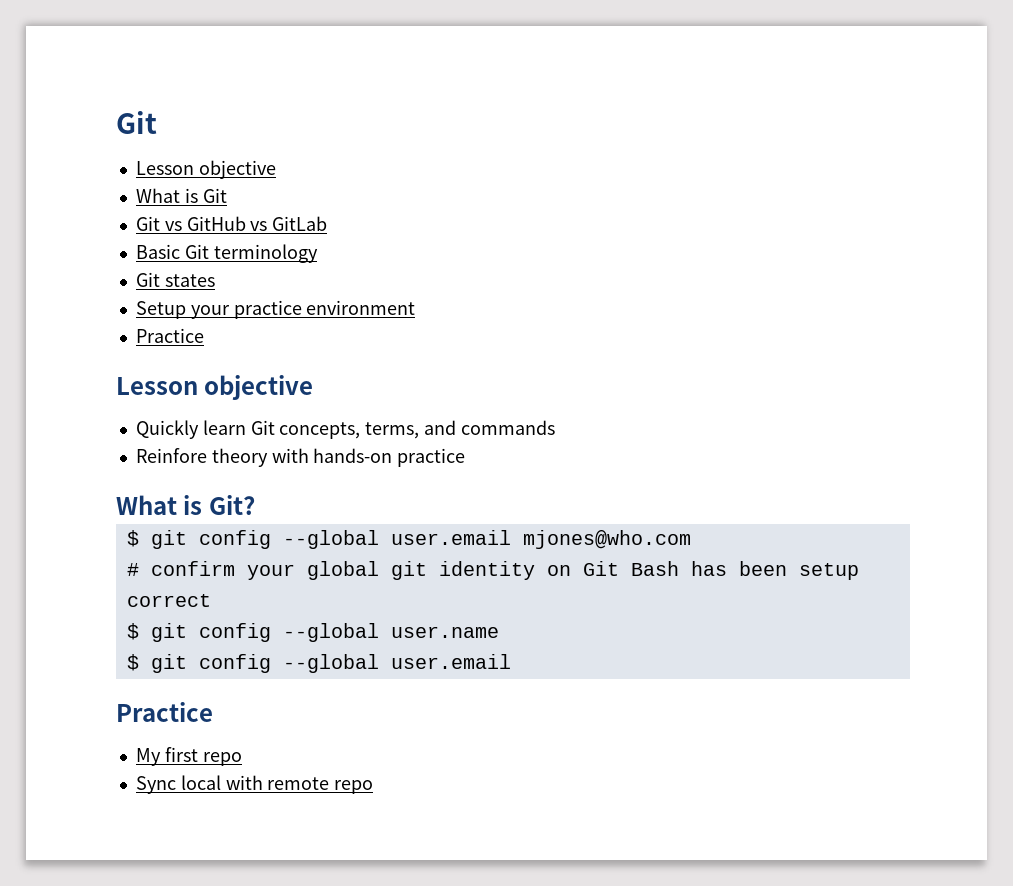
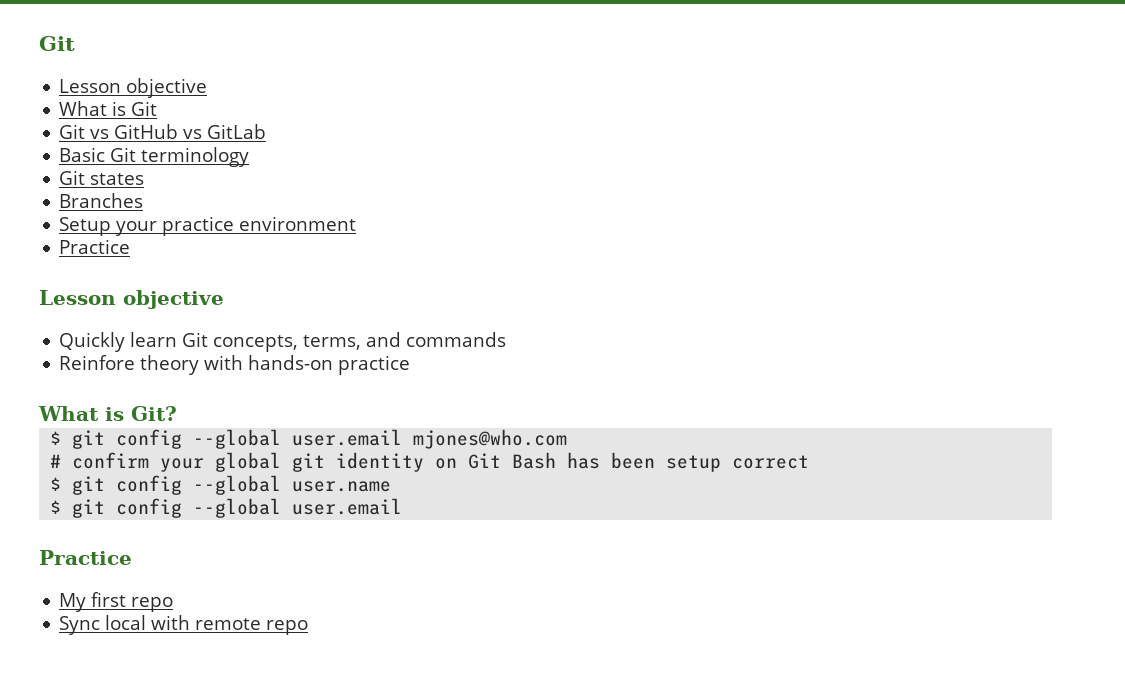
(215, 280) none -> [59,193,144,208] // Branches

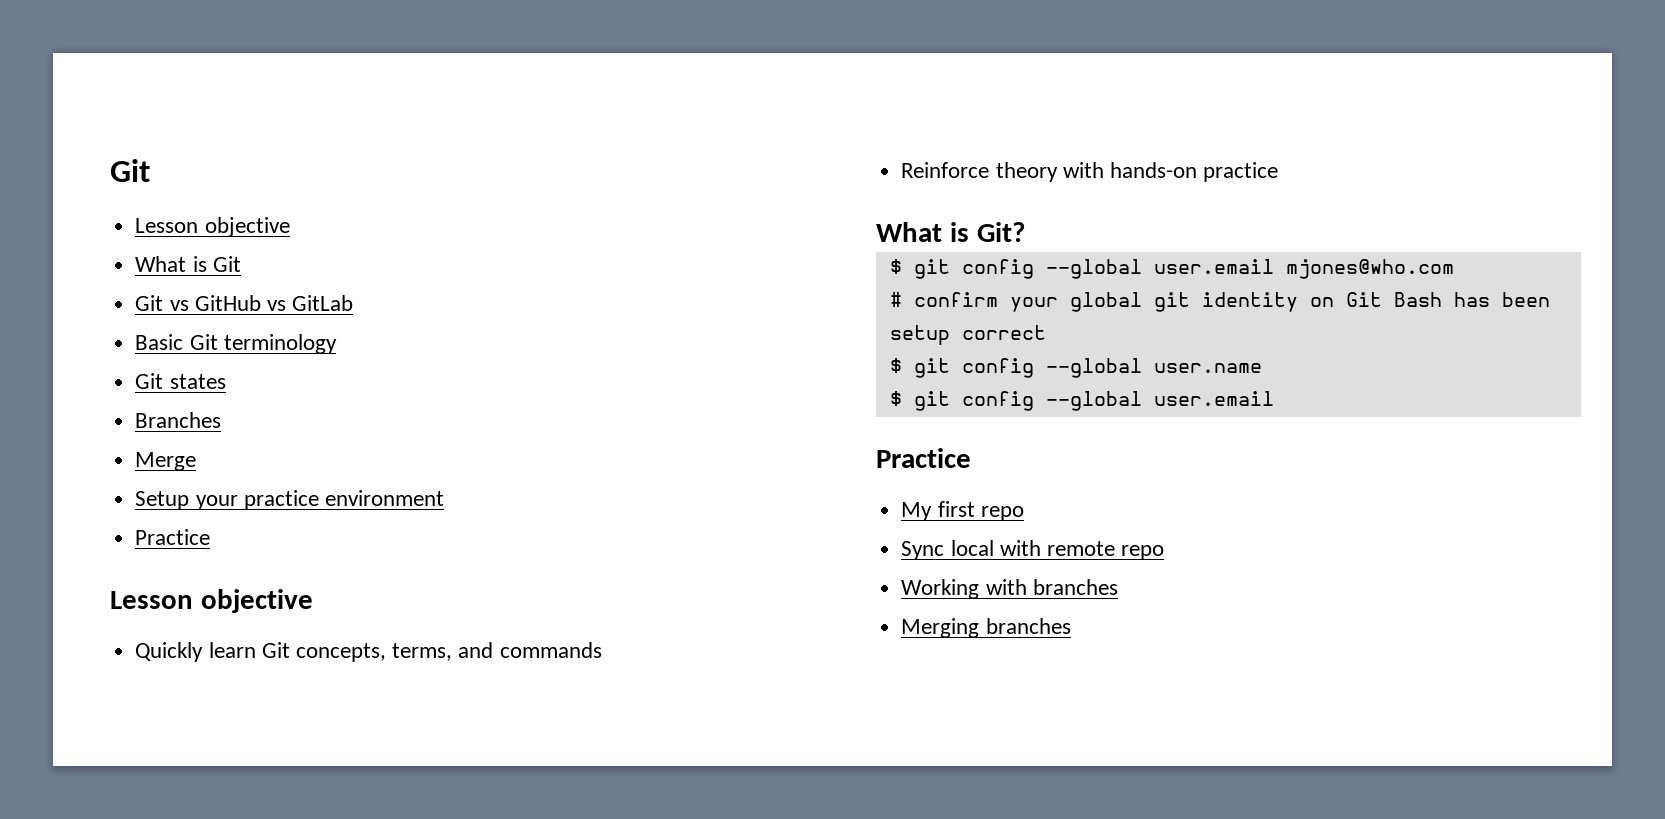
(144, 200) none -> [135,452,197,471] // Merge
[59,355,136,370] Reinfore -> [901,162,990,178] Reinforce
(309, 627) none -> [901,579,1118,599] [901,618,1071,638] // Working with branches // Merging branches

